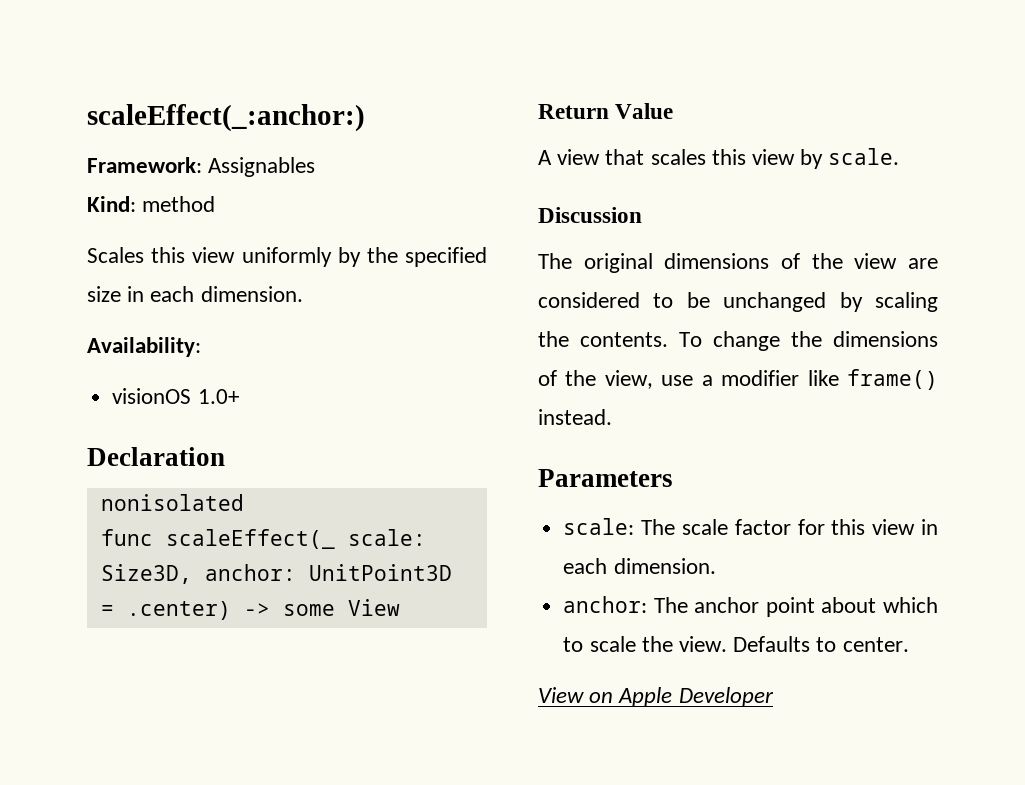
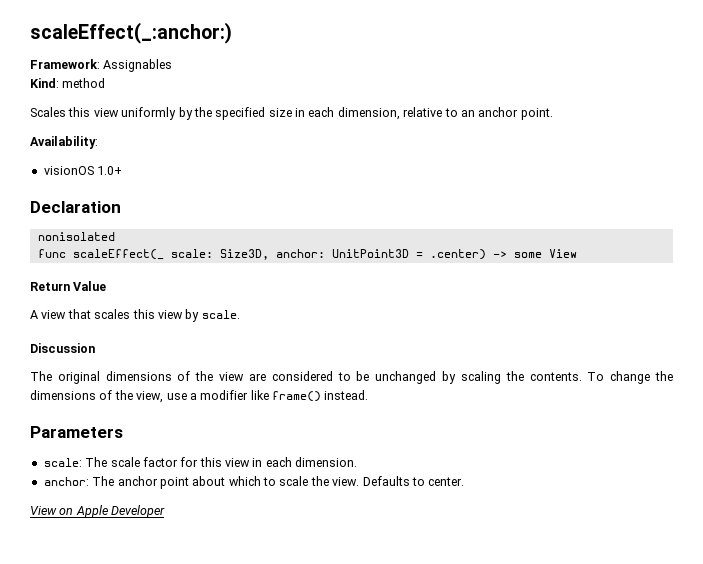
[200,286,303,302] dimension. -> [337,107,553,120] dimension, relative to an anchor point.

